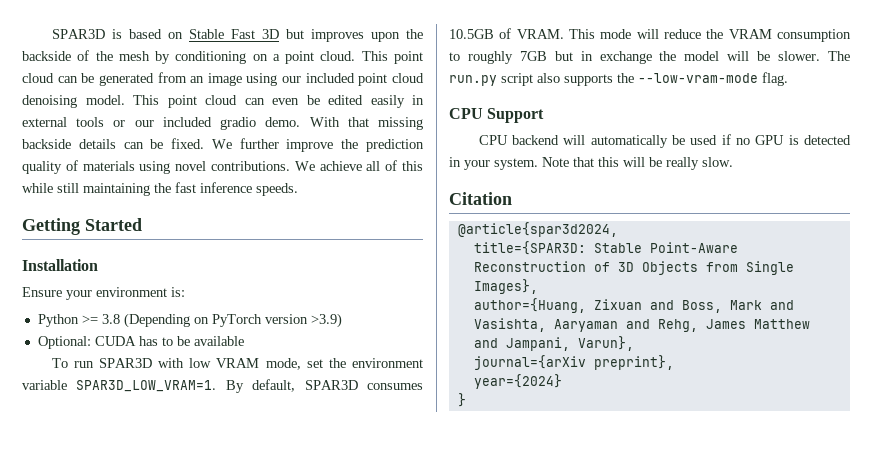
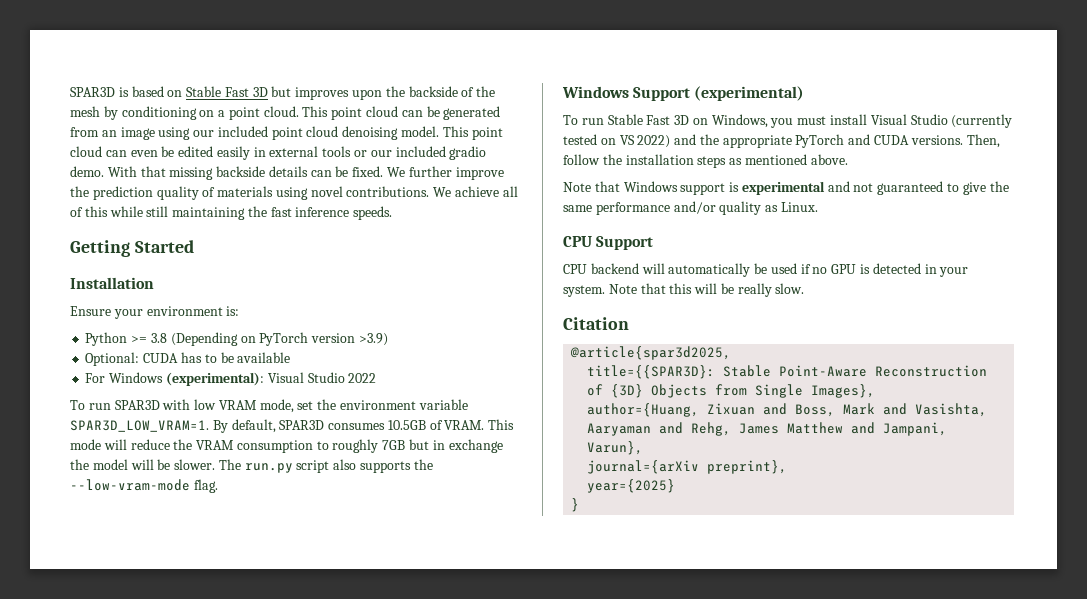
(244, 341) none -> [85,372,377,386] // For Windows (experimental): Visual Studio 2022
(788, 79) none -> [562,86,805,101] [563,114,1013,128] [563,134,1000,148] [563,154,848,168] [563,181,1009,195] [563,201,818,215] // Windows Support (experimental) // To run Stable Fast 3D on Windows, you must install Visual Studio (currently tested on VS 2022) and the appropriate PyTorch and CUDA versions. Then, follow the installation steps as mentioned above. // Note that Windows support is experimental and not guaranteed to give the same performance and/or quality as Linux.
[457,222,618,237] [473,241,586,255] @article{spar3d2024, // title={SPAR3D: -> [570,346,732,360] [587,365,716,379] @article{spar3d2025, // title={{SPAR3D}:
[617,262,634,272] 3D -> [611,384,644,398] {3D}
[473,374,562,389] year={2024} -> [587,479,676,493] year={2025}

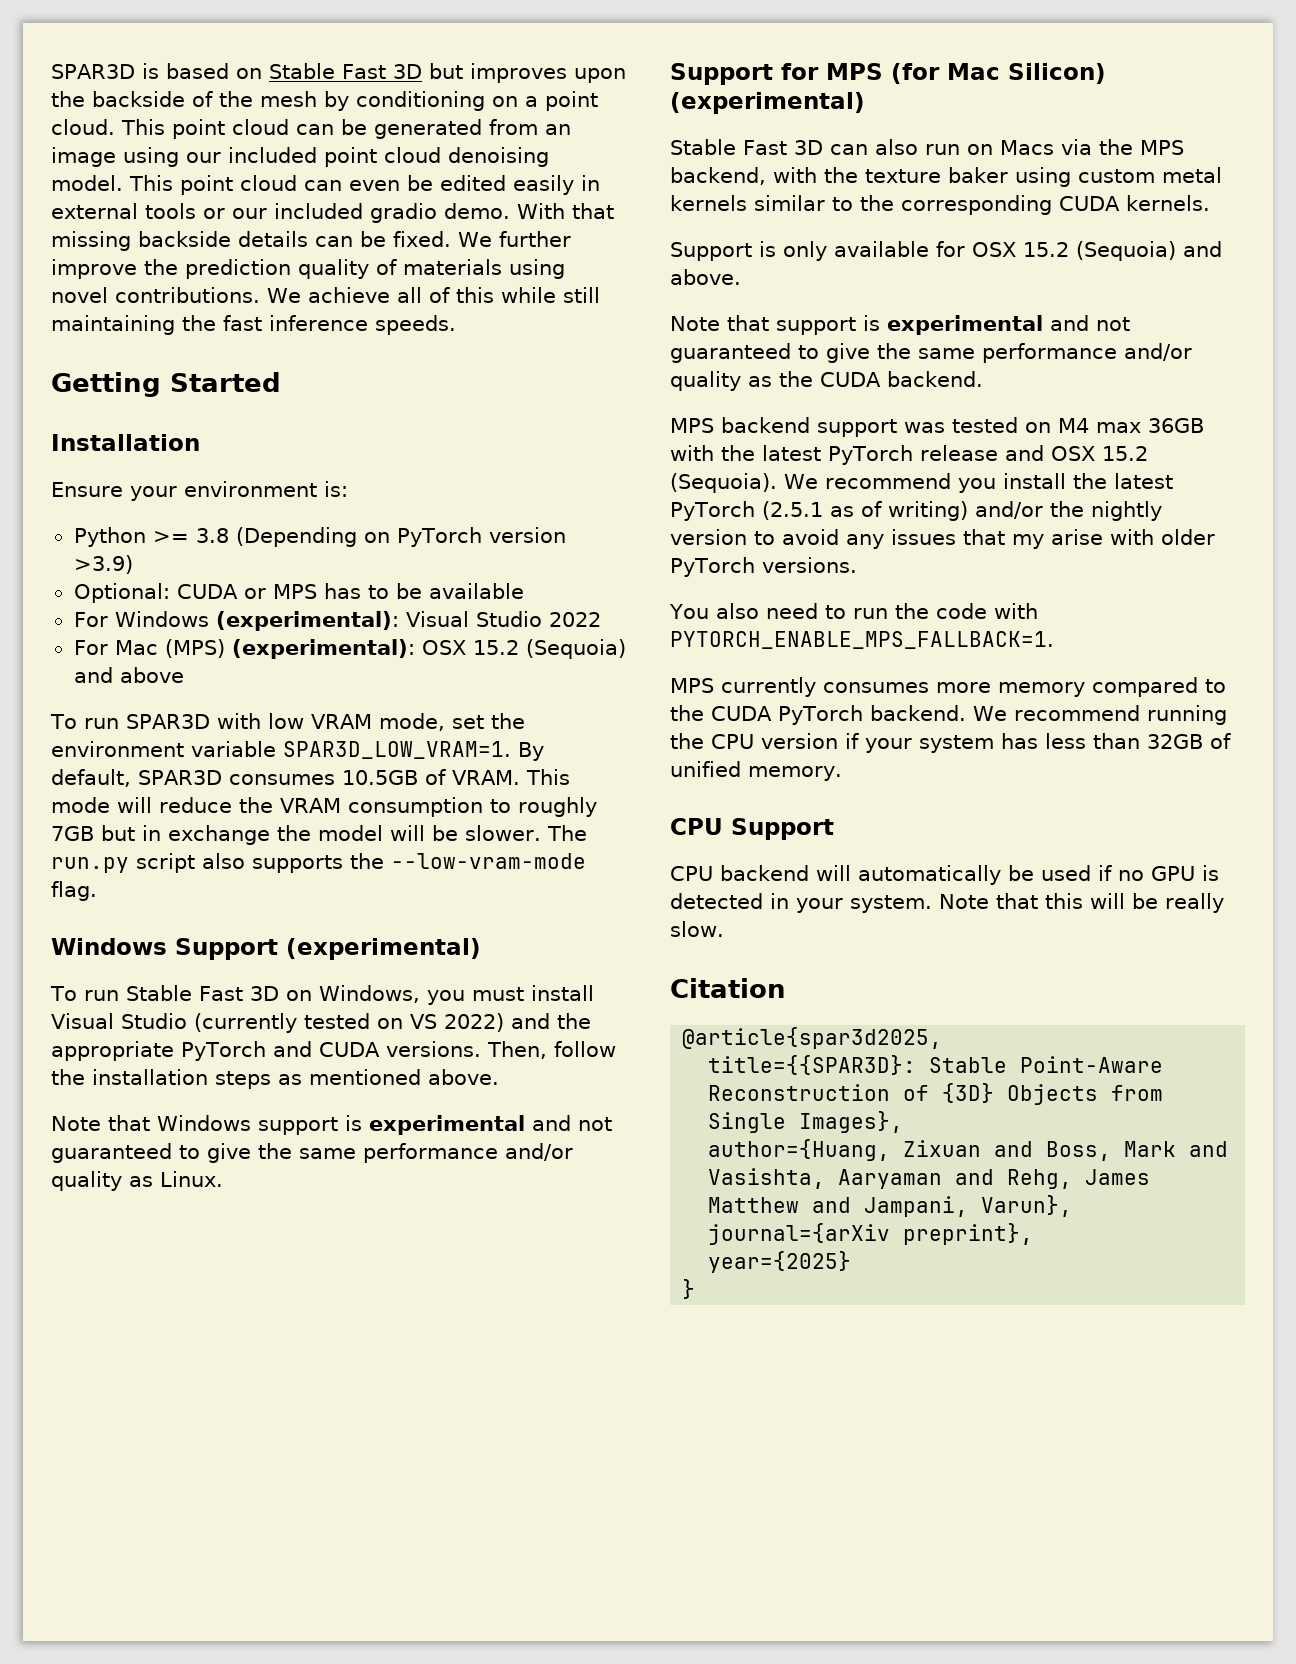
(179, 358) none -> [243,584,317,599] or MPS
(377, 378) none -> [73,639,626,659] [73,667,184,683] // For Mac (MPS) (experimental): OSX 15.2 (Sequoia) and above
(818, 207) none -> [670,63,1106,85] [670,92,865,114] [670,139,1184,155] [670,167,1222,187] [670,195,1210,215] [670,241,1222,261] [670,269,741,285] [670,315,1130,335] [670,343,1192,363] [670,371,983,391] [670,417,1204,437] [670,445,1148,465] [670,473,1173,493] [670,501,1162,521] [670,529,1215,549] [670,557,857,577] [669,603,1038,619] [670,631,1054,649] [670,677,1226,697] [670,705,1227,725] [670,733,1231,753] [670,761,842,781] // Support for MPS (for Mac Silicon) (experimental) // Stable Fast 3D can also run on Macs via the MPS backend, with the texture baker using custom metal kernels similar to the corresponding CUDA kernels. // Support is only available for OSX 15.2 (Sequoia) and above. // Note that support is experimental and not guaranteed to give the same performance and/or quality as the CUDA backend. // MPS backend support was tested on M4 max 36GB with the latest PyTorch release and OSX 15.2 (Sequoia). We recommend you install the latest PyTorch (2.5.1 as of writing) and/or the nightly version to avoid any issues that my arise with older PyTorch versions. // You also need to run the code with PYTORCH_ENABLE_MPS_FALLBACK=1. // MPS currently consumes more memory compared to the CUDA PyTorch backend. We recommend running the CPU version if your system has less than 32GB of unified memory.

